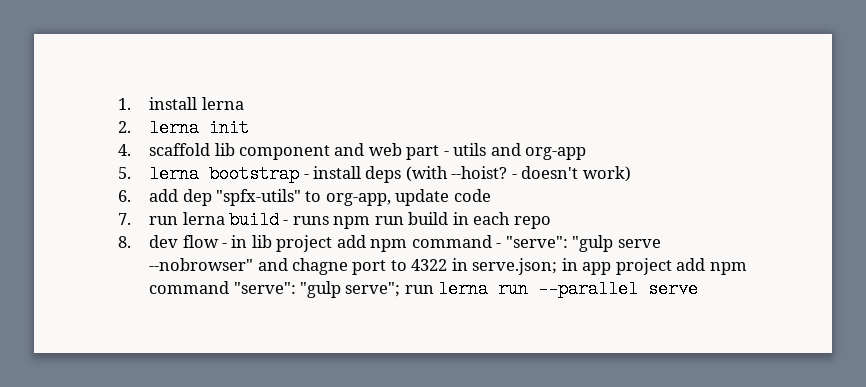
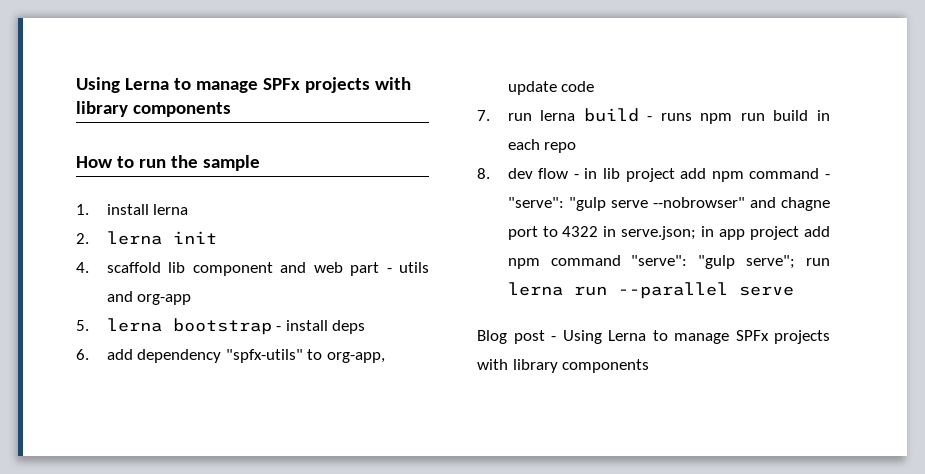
(118, 104) none -> [76,77,411,93] [76,101,231,117] [76,155,260,171] Using Lerna to manage SPFx projects with library components // How to run the sample //
[405,166,631,182] (with --hoist? - doesn't work) -> (366, 327) none
[182,189,212,206] dep -> [137,349,222,363] dependency
(699, 289) none -> [477,330,830,344] [477,359,650,373] // Blog post - Using Lerna to manage SPFx projects with library components

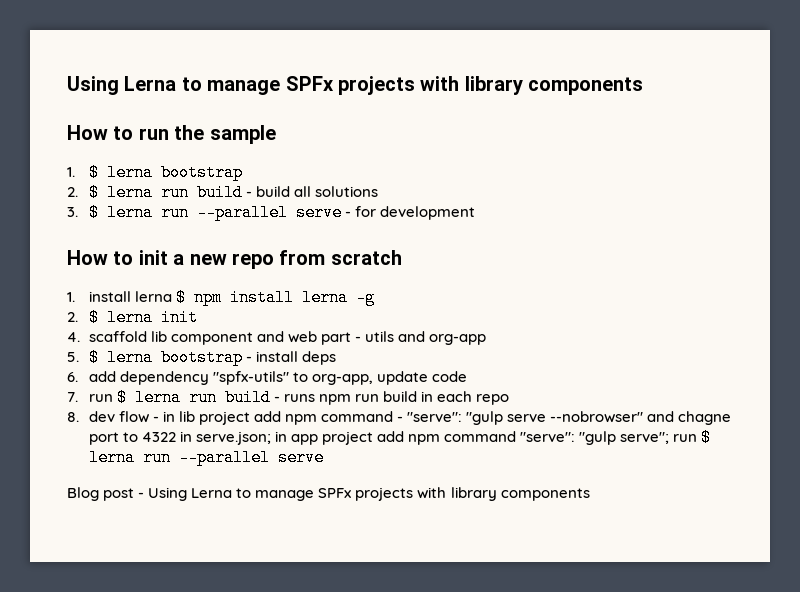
[106,204,189,215] [76,233,89,244] install lerna // 2. -> [88,164,243,181] [67,184,378,201] [67,204,475,221] [67,250,402,269] [67,289,375,306] [67,309,99,326] $ lerna bootstrap // 2. $ lerna run build - build all solutions // 3. $ lerna run --parallel serve - for development // How to init a new repo from scratch // 1. install lerna $ npm install lerna -g // 2. $
(89, 325) none -> [88,349,99,366] $
[540,110,576,121] lerna -> [116,389,217,406] $ lerna run
(830, 262) none -> [701,429,712,446] $

